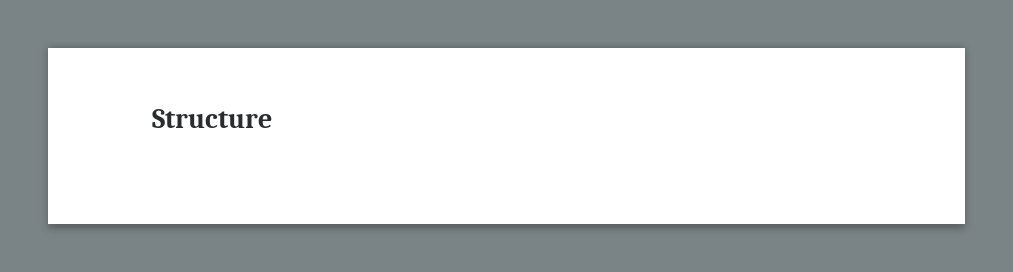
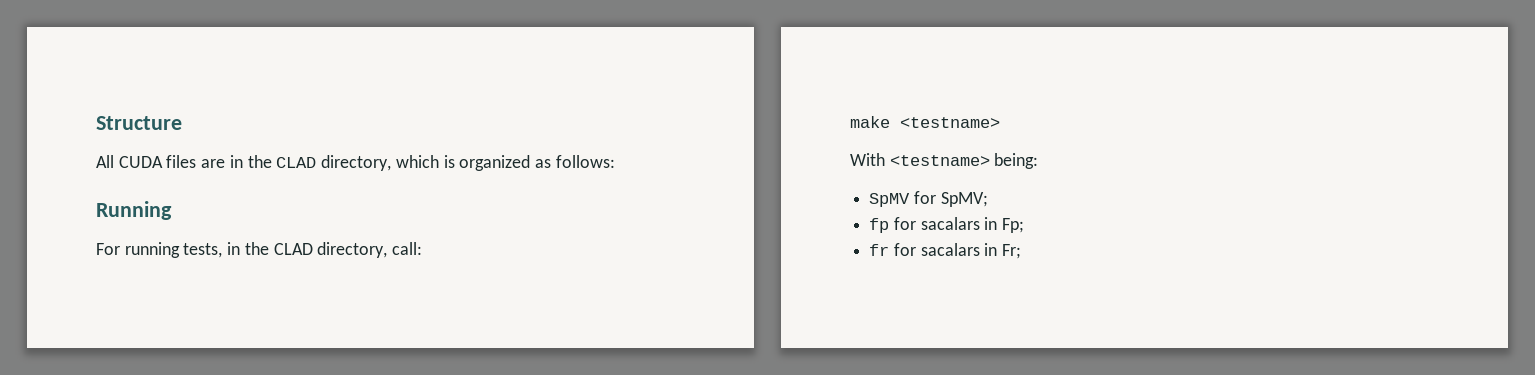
(272, 118) none -> [96,155,615,171] [96,201,172,220] [96,242,423,258] [850,116,1000,128] [850,153,1039,169] [869,191,988,207] [869,217,1025,233] [869,243,1022,259] // All CUDA files are in the CLAD directory, which is organized as follows: // Running // For running tests, in the CLAD directory, call: // make <testname> // With <testname> being: // SpMV for SpMV; // fp for sacalars in Fp; // fr for sacalars in Fr;

